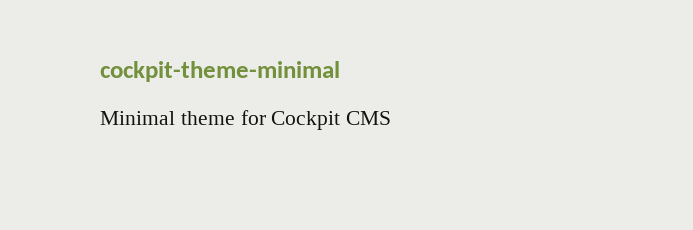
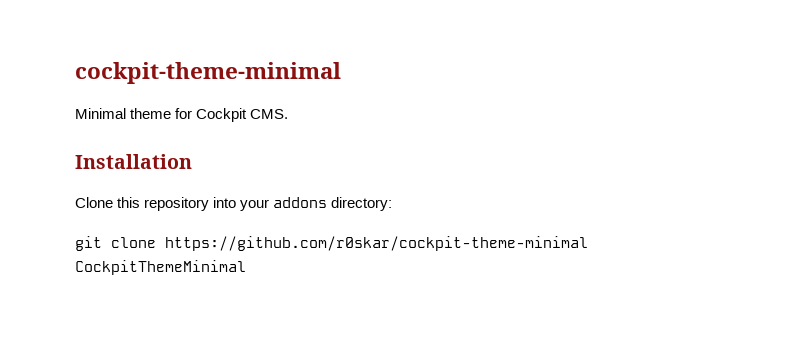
[346,111,392,125] CMS -> [250,109,289,119] [75,154,192,169] [75,197,393,211] [75,236,588,251] [75,260,246,275] CMS. // Installation // Clone this repository into your addons directory: // git clone https://github.com/r0skar/cockpit-theme-minimal CockpitThemeMinimal

